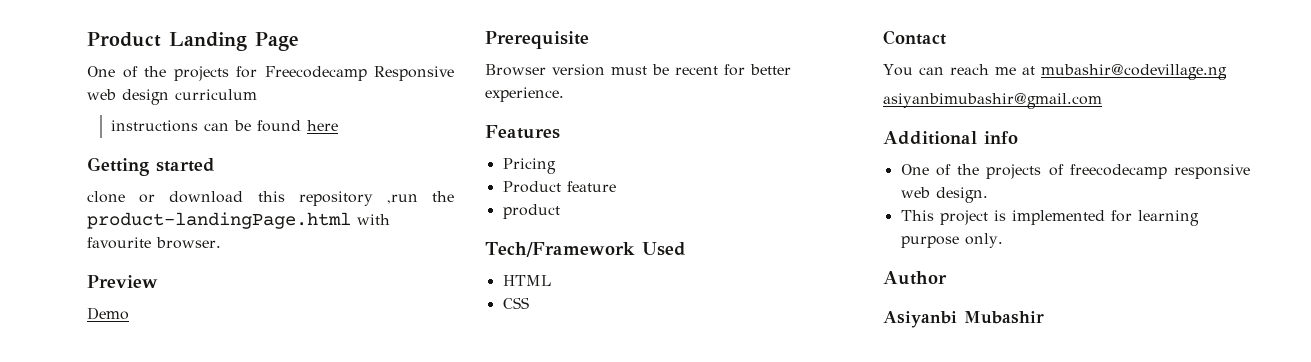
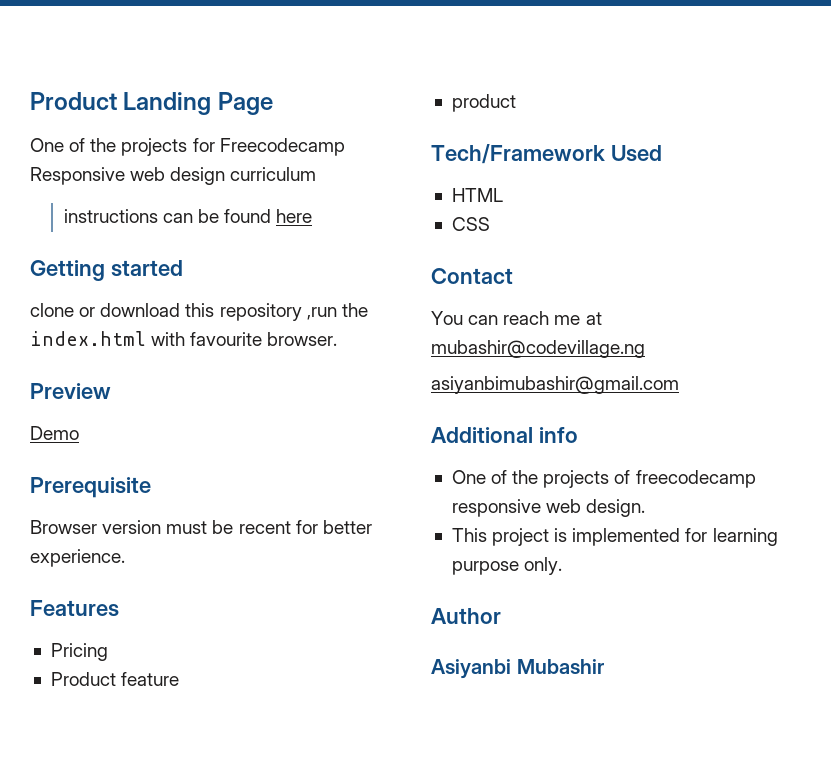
[87,212,351,229] product-landingPage.html -> [30,331,146,346] index.html

